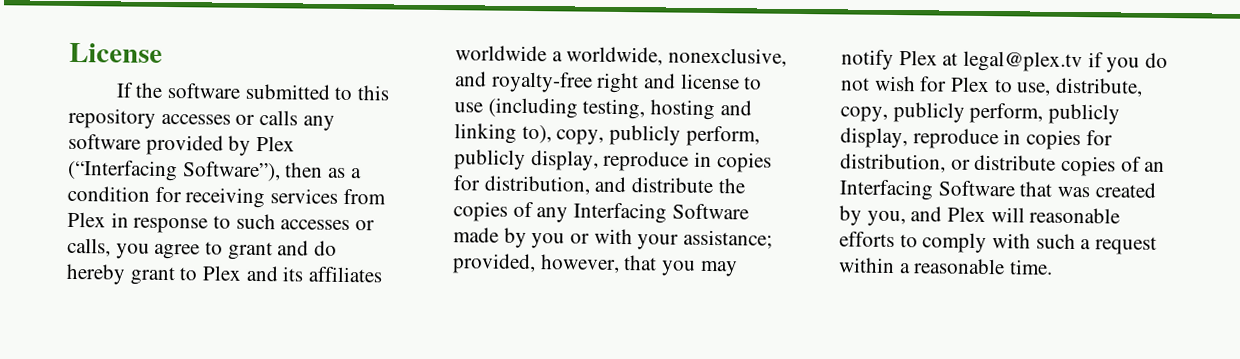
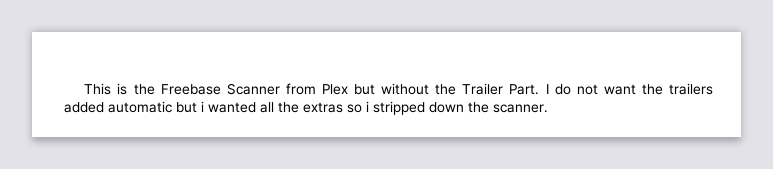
[69,42,163,63] [115,82,391,101] [68,107,335,131] [68,133,296,156] [67,159,362,182] [67,185,386,209] [67,211,376,234] [67,237,338,261] [66,263,384,286] [455,45,788,67] [455,71,763,94] [454,97,752,121] [454,123,760,147] [454,149,772,173] [453,175,746,195] [453,201,749,224] [453,227,774,250] [452,253,738,277] [841,49,1169,73] [840,75,1144,97] [840,101,1121,125] [840,127,1113,151] [840,153,1166,177] [839,179,1156,201] [839,205,1121,227] [839,231,1158,255] [838,257,1054,275] License // If the software submitted to this repository accesses or calls any software provided by Plex (“Interfacing Software”), then as a condition for receiving services from Plex in response to such accesses or calls, you agree to grant and do hereby grant to Plex and its affiliates worldwide a worldwide, nonexclusive, and royalty-free right and license to use (including testing, hosting and linking to), copy, publicly perform, publicly display, reproduce in copies for distribution, and distribute the copies of any Interfacing Software made by you or with your assistance; provided, however, that you may notify Plex at legal@plex.tv if you do not wish for Plex to use, distribute, copy, publicly perform, publicly display, reproduce in copies for distribution, or distribute copies of an Interfacing Software that was created by you, and Plex will reasonable efforts to comply with such a request within a reasonable time. -> [84,83,713,95] [64,101,548,115] This is the Freebase Scanner from Plex but without the Trailer Part. I do not want the trailers added automatic but i wanted all the extras so i stripped down the scanner.

